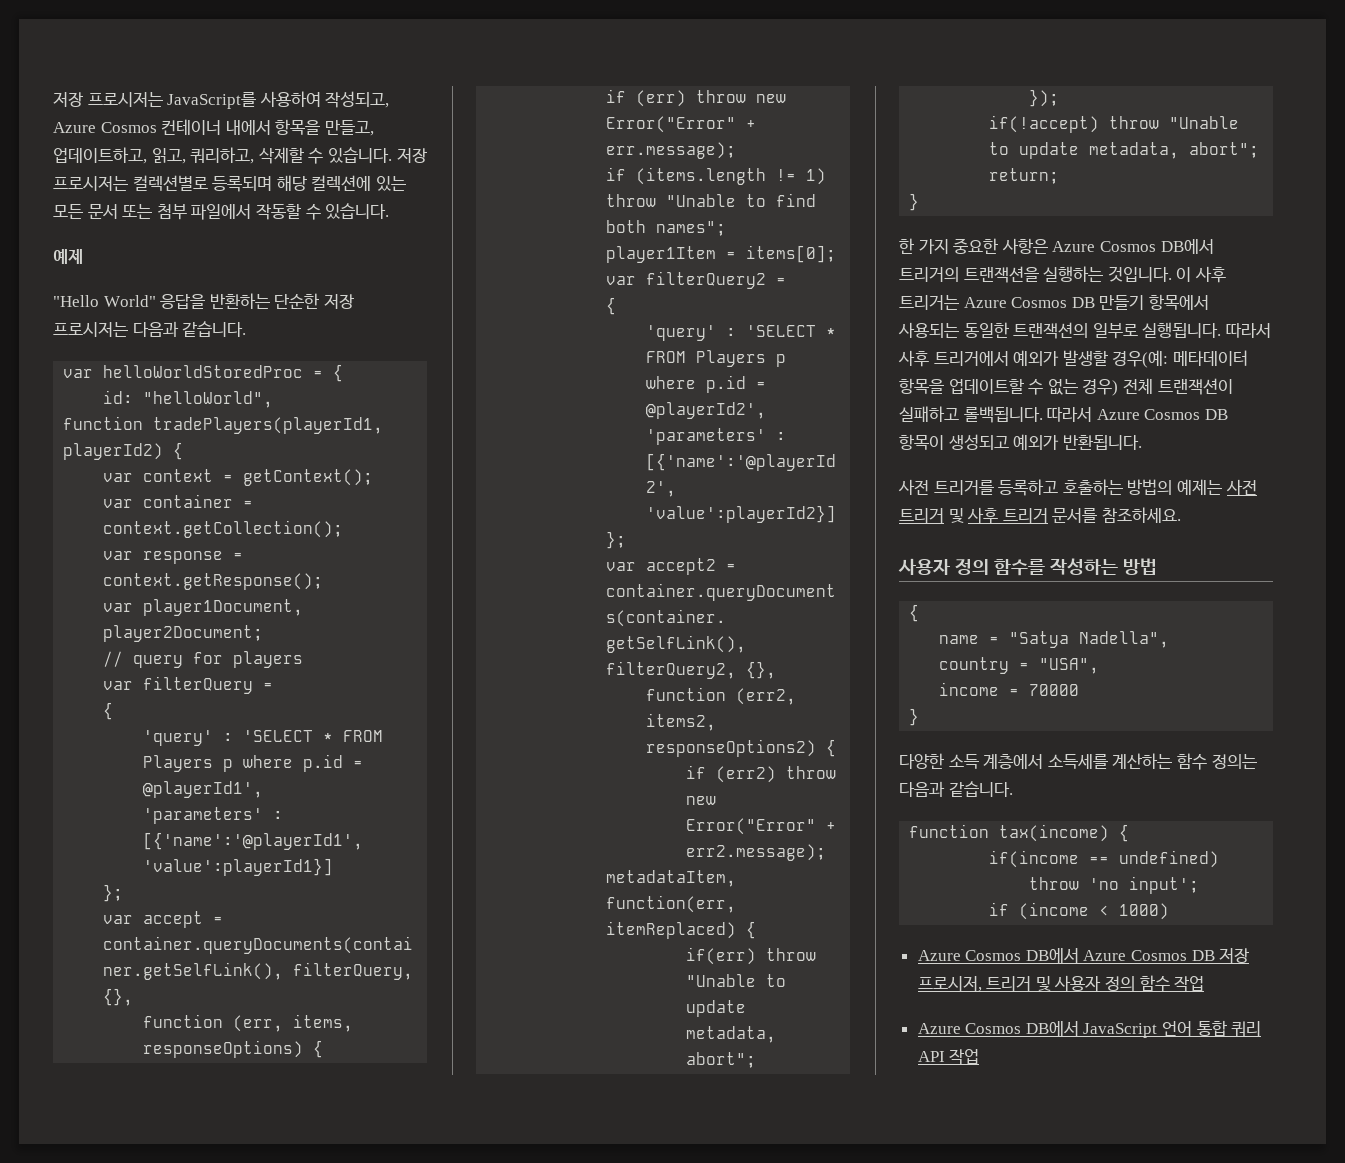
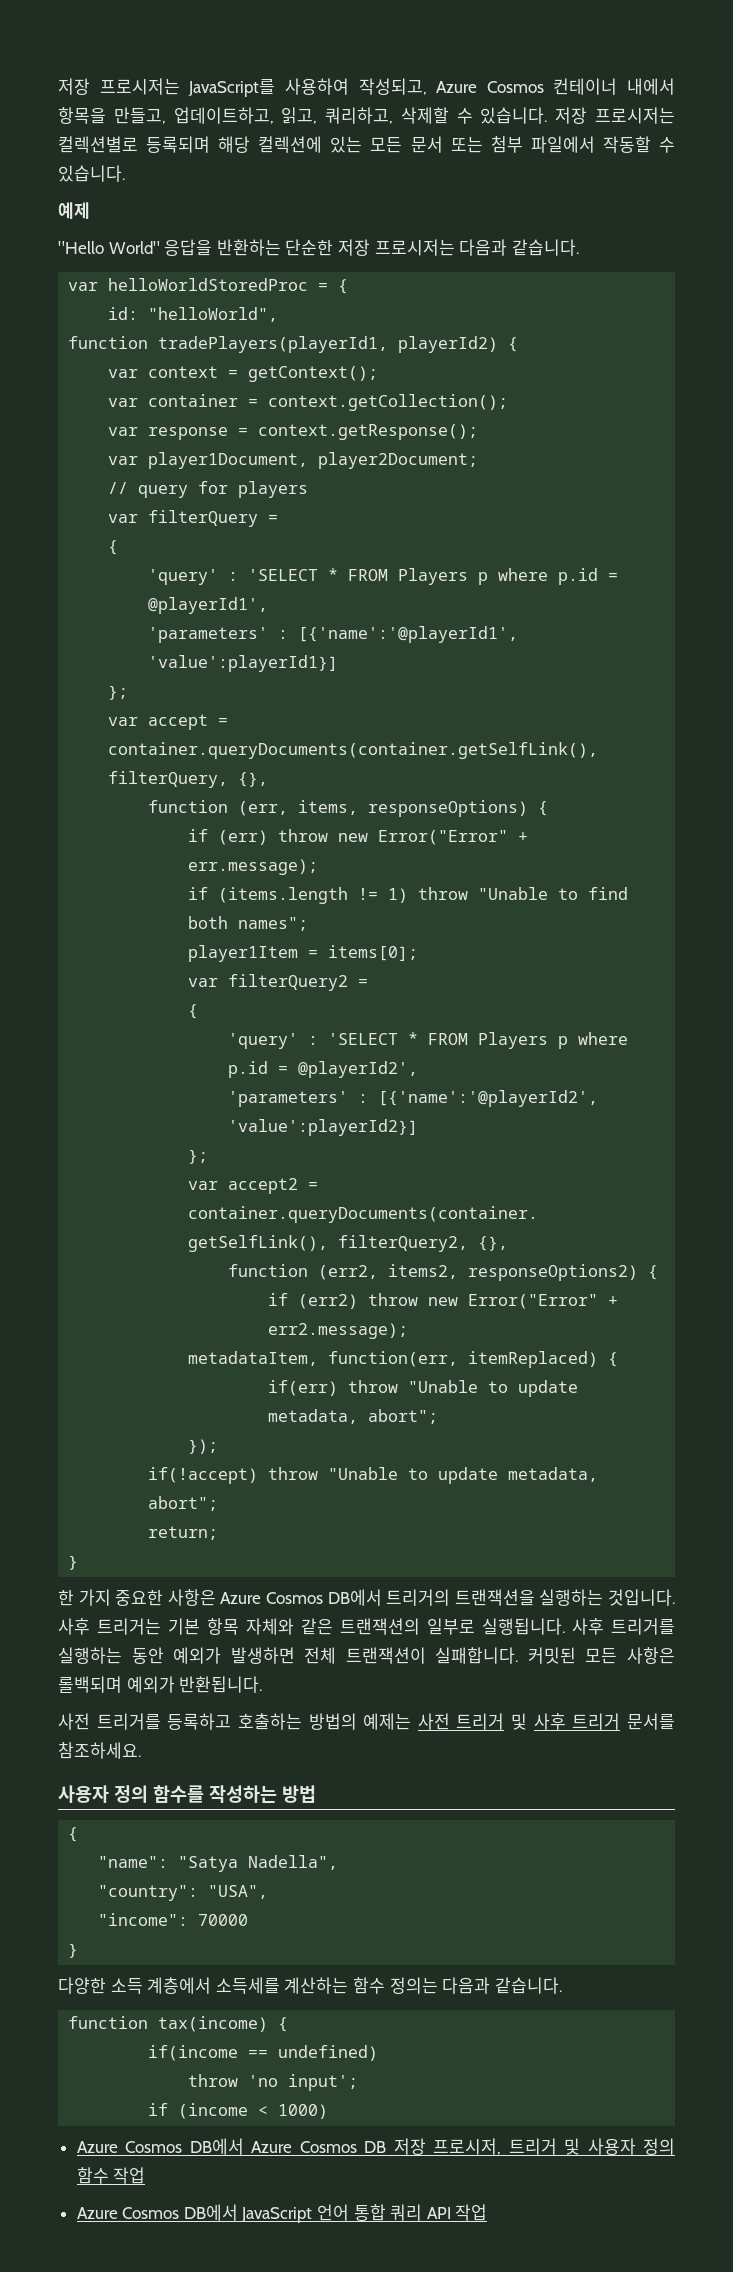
[1176,267,1192,282] 이 -> (675, 1597) none
[963,294,1209,310] [898,322,1271,339] [898,350,1248,368] [899,378,1233,396] [899,406,1228,423] [899,434,1009,450] Azure Cosmos DB 만들기 항목에서 사용되는 동일한 트랜잭션의 일부로 실행됩니다. 따라서 사후 트리거에서 예외가 발생할 경우(예: 메타데이터 항목을 업데이트할 수 없는 경우) 전체 트랜잭션이 실패하고 롤백됩니다. 따라서 Azure Cosmos DB 항목이 생성되고 -> [168,1618,675,1635] [58,1647,675,1664] [58,1676,122,1693] 기본 항목 자체와 같은 트랜잭션의 일부로 실행됩니다. 사후 트리거를 실행하는 동안 예외가 발생하면 전체 트랜잭션이 실패합니다. 커밋된 모든 사항은 롤백되며
[939,635,1000,644] name = -> [98,1856,169,1868] "name":
[939,657,1030,674] country = -> [98,1885,199,1901] "country":
[939,682,1020,696] income = -> [98,1913,189,1926] "income":

